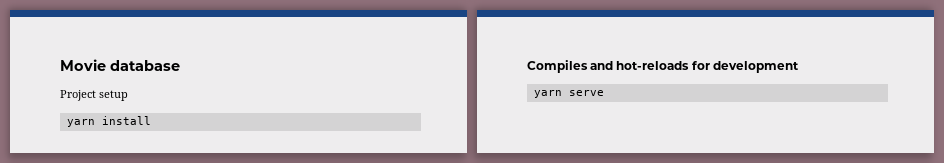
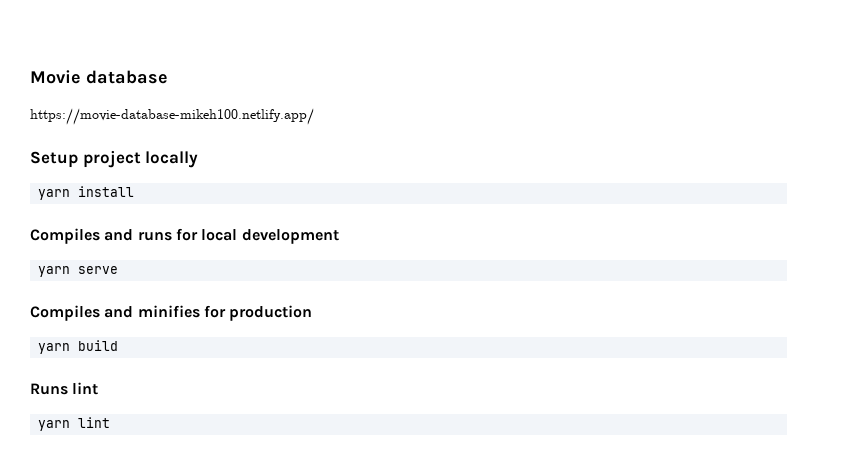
[60,90,128,101] Project setup -> [30,108,314,125] [30,150,199,168] https://movie-database-mikeh100.netlify.app/ // Setup project locally
[616,61,710,70] hot-reloads for -> [137,228,238,241] runs for local
(604, 93) none -> [30,305,313,321] [38,340,119,354] [30,382,99,395] [38,417,111,431] // Compiles and minifies for production // yarn build // Runs lint // yarn lint

